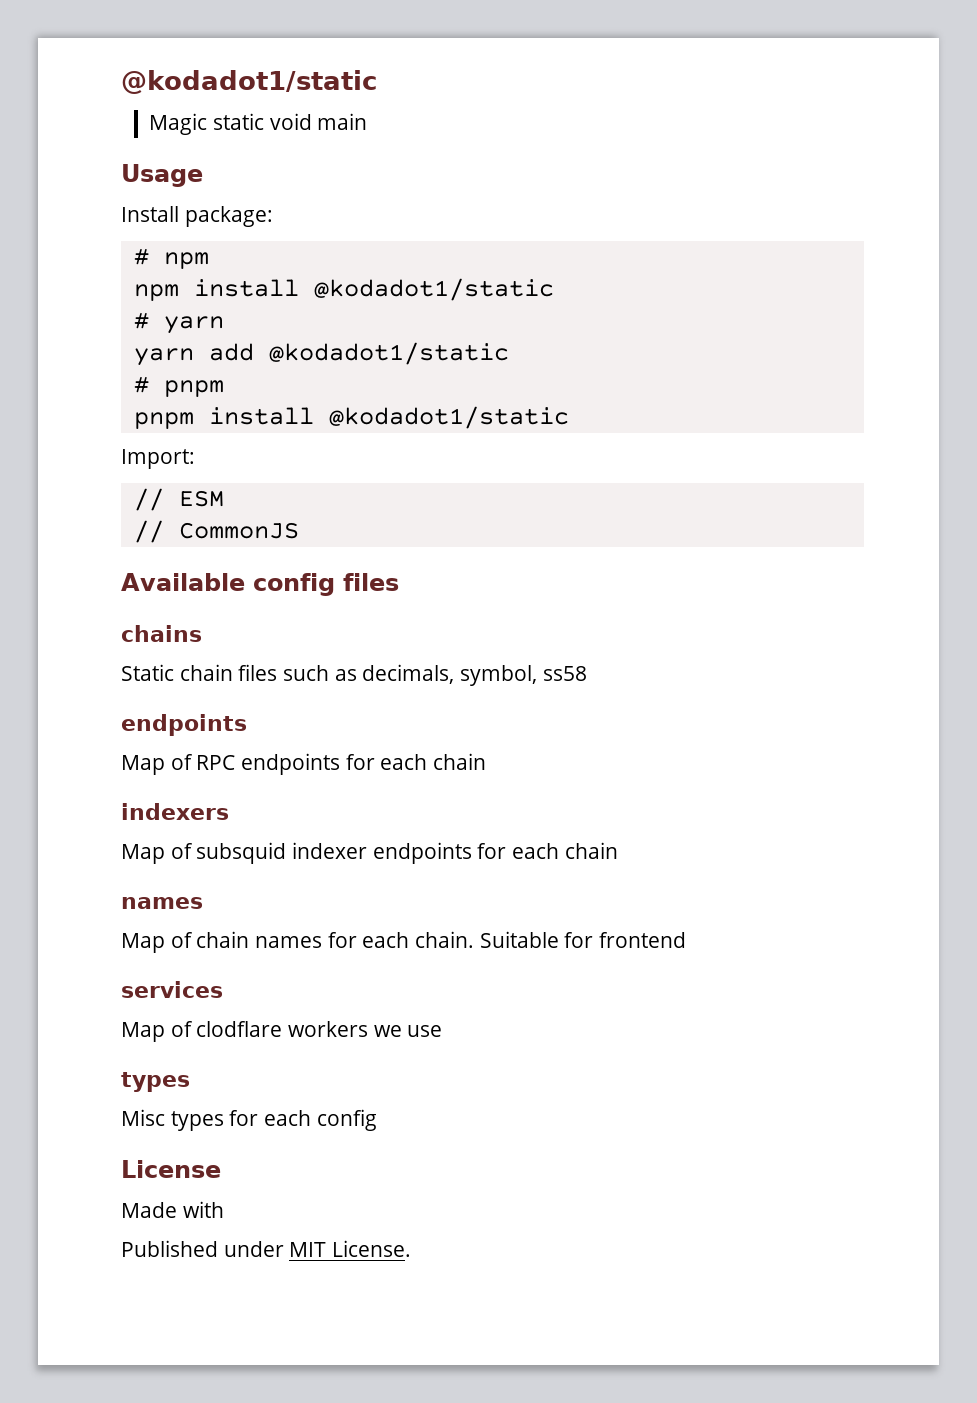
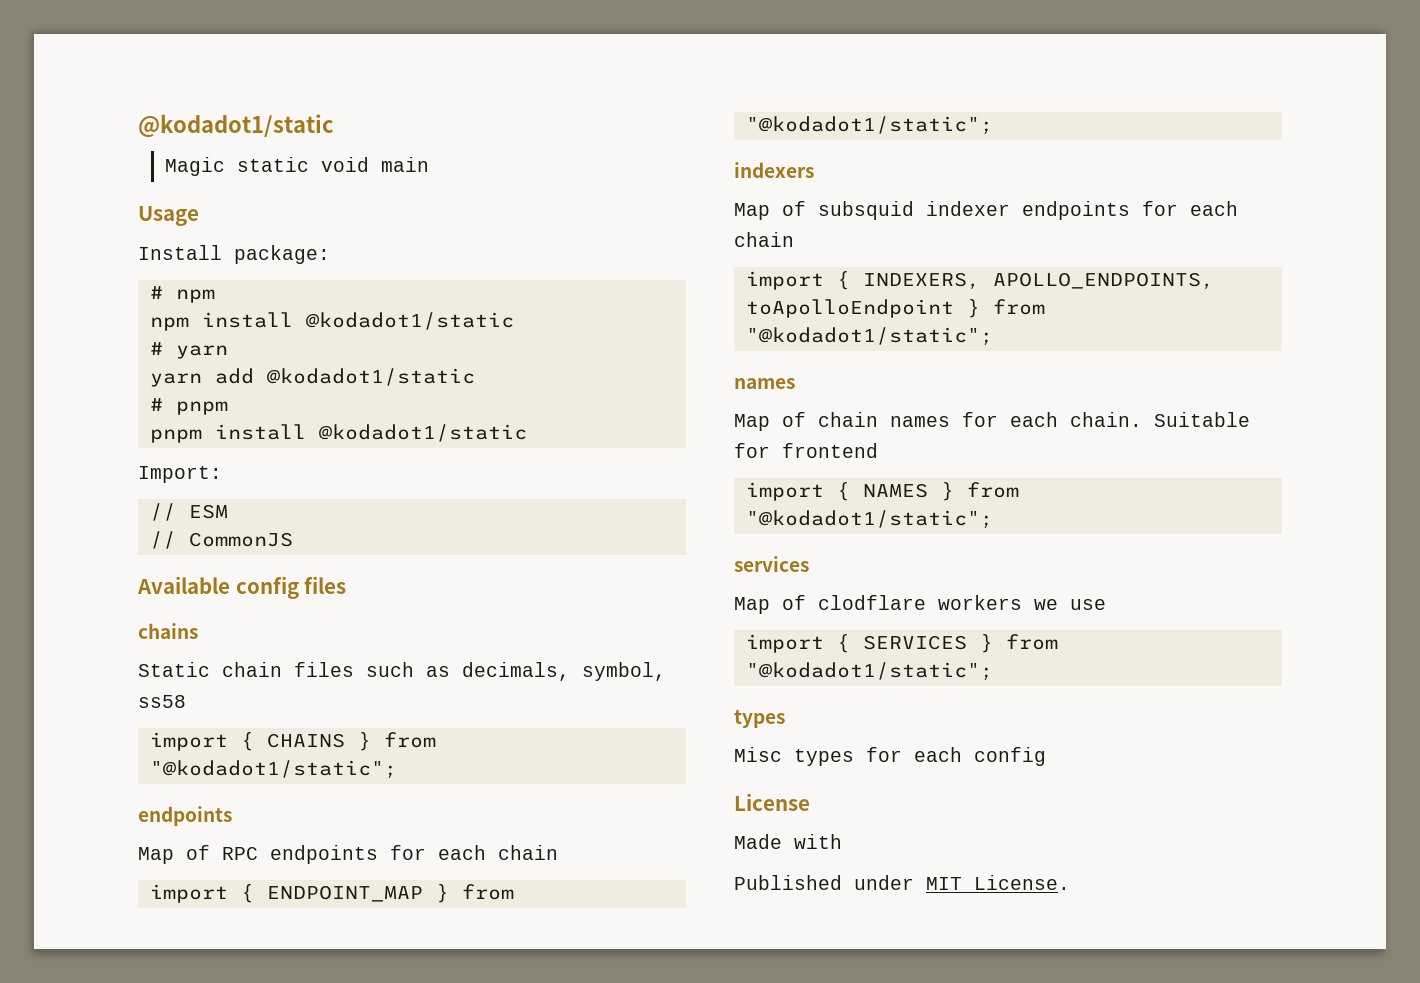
(587, 673) none -> [149,732,436,751] [149,760,397,779] // import { CHAINS } from "@kodadot1/static";
(487, 761) none -> [149,884,514,903] [745,116,993,135] // import { ENDPOINT_MAP } from "@kodadot1/static";
(618, 850) none -> [745,271,1214,290] [745,299,1045,318] [745,327,993,346] // import { INDEXERS, APOLLO_ENDPOINTS, toApolloEndpoint } from "@kodadot1/static";
(687, 940) none -> [745,482,1019,501] [745,510,993,529] // import { NAMES } from "@kodadot1/static";
(443, 1031) none -> [745,634,1058,653] [745,662,993,681] // import { SERVICES } from "@kodadot1/static";

